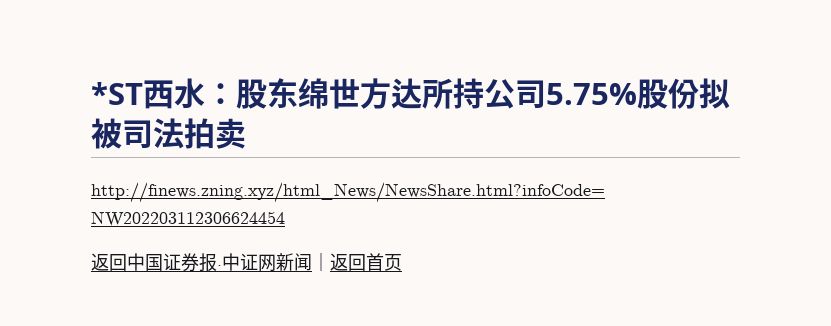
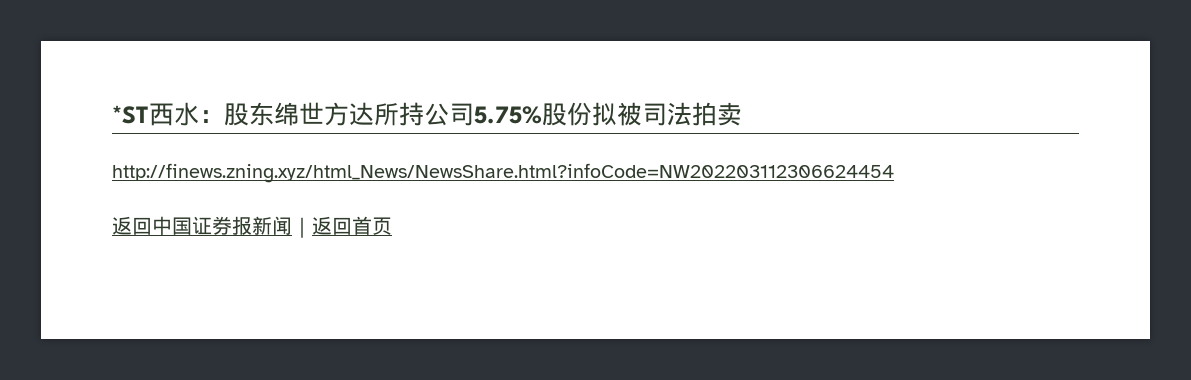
[217,253,276,272] ·中证网 -> (252, 225) none

